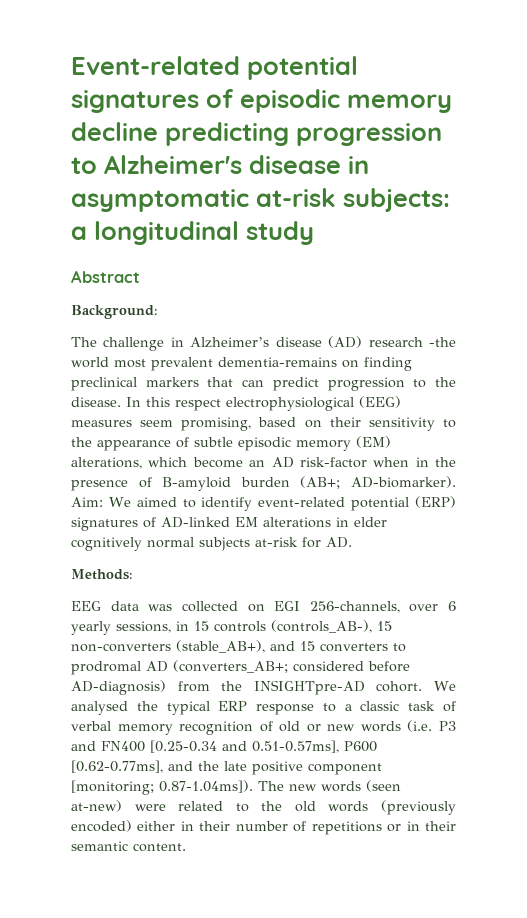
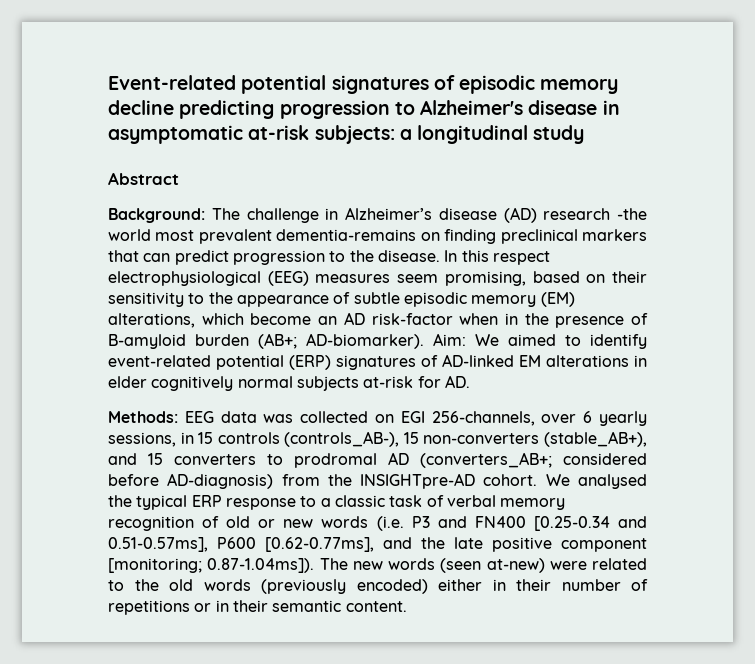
(158, 312) // -> (205, 215) none
(133, 574) // -> (178, 417) none

